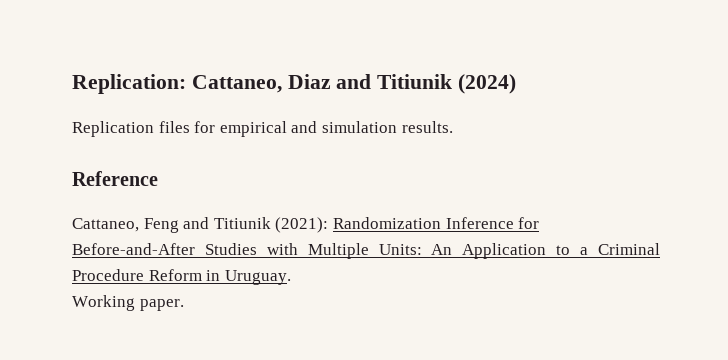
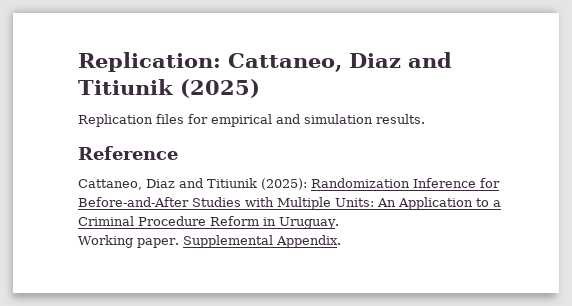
[458,74,517,94] (2024) -> [180,79,260,98] (2025)
[143,217,329,233] Feng and Titiunik (2021): -> [146,178,307,190] Diaz and Titiunik (2025):
(184, 305) none -> [182,235,341,248] Supplemental Appendix.

